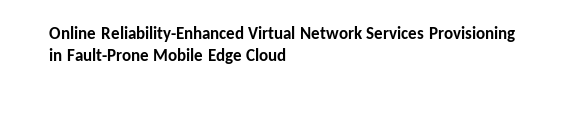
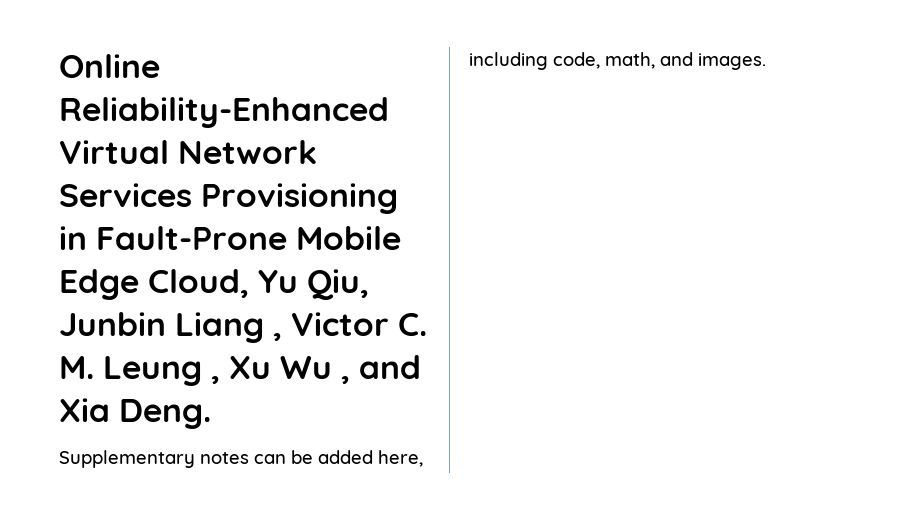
[246,48,287,61] Cloud -> [148,269,370,300] [59,312,428,343] [59,355,422,386] [59,398,212,429] [59,450,423,468] [469,52,766,70] Cloud, Yu Qiu, Junbin Liang , Victor C. M. Leung , Xu Wu , and Xia Deng. // Supplementary notes can be added here, including code, math, and images.

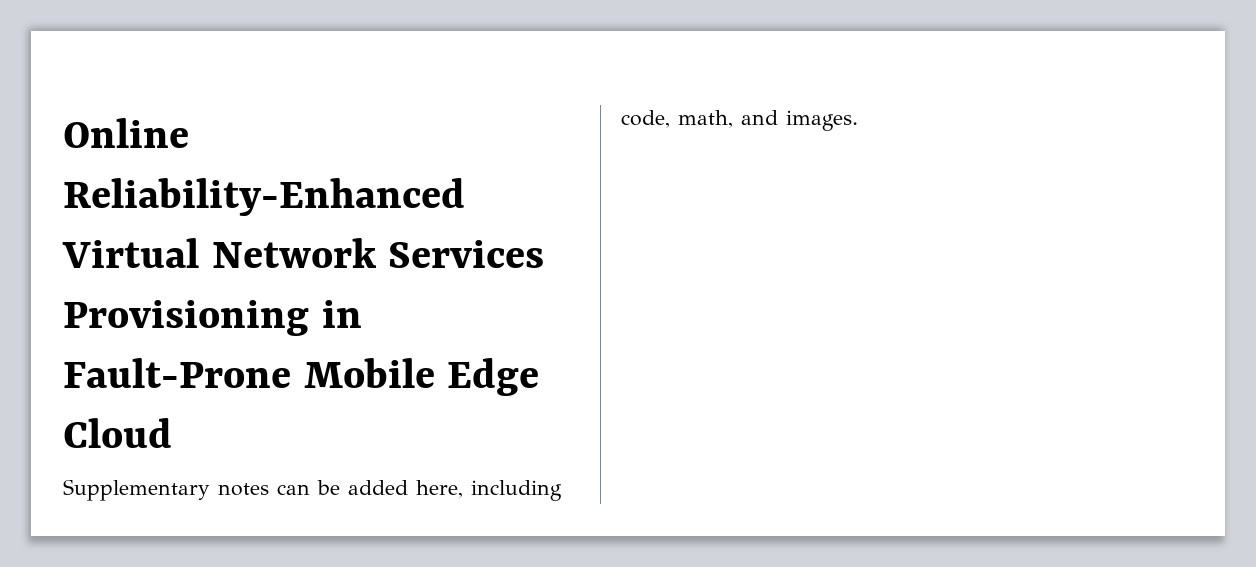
[148,269,370,300] [59,312,428,343] [59,355,422,386] [59,398,212,429] Cloud, Yu Qiu, Junbin Liang , Victor C. M. Leung , Xu Wu , and Xia Deng. -> [63,418,172,448] Cloud

